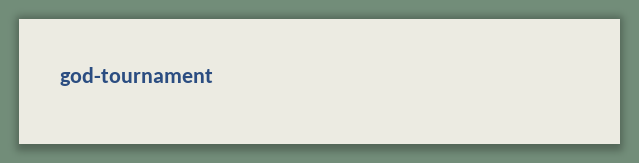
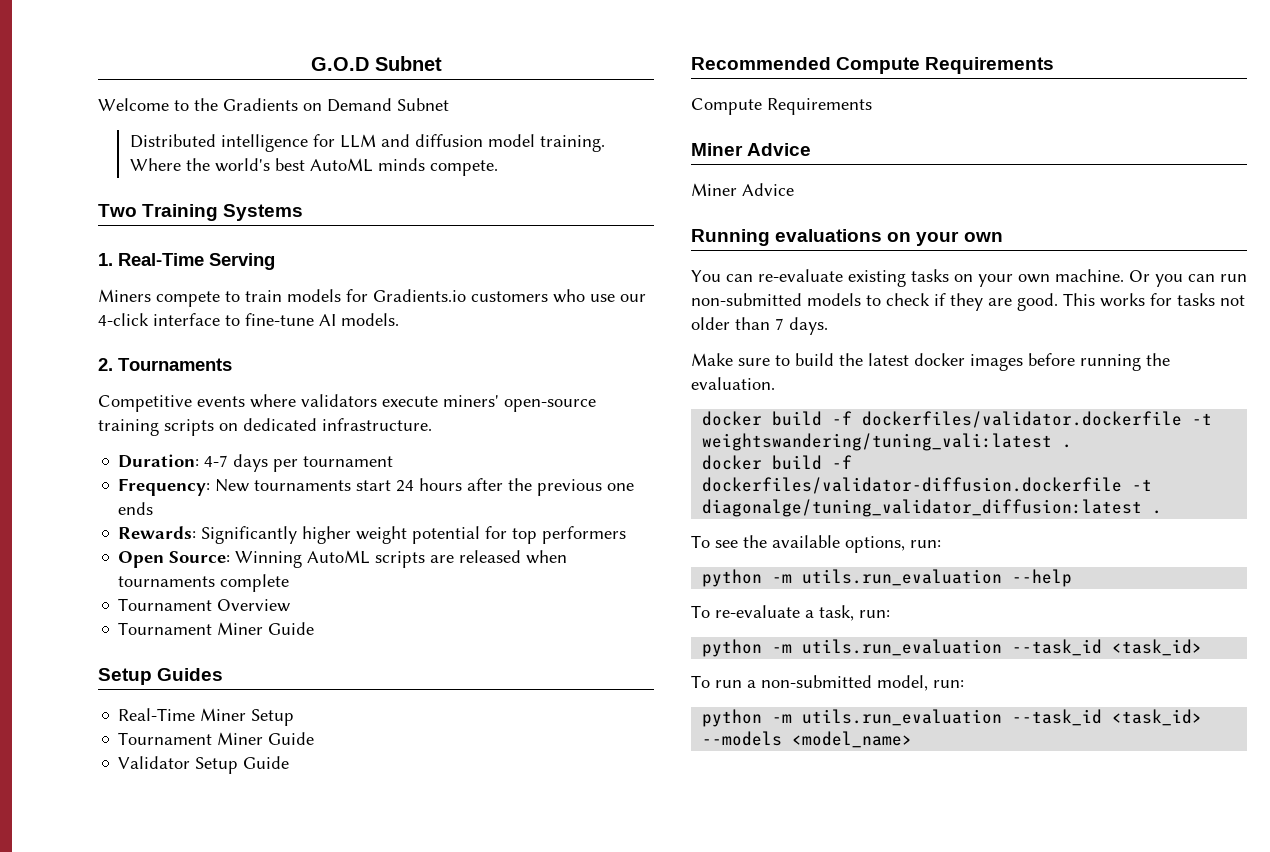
[60,67,213,86] god-tournament -> [310,56,442,71] [98,98,449,112] [129,134,605,152] [129,158,498,176] [98,204,304,221] [98,253,275,270] [98,289,646,307] [98,313,399,326] [98,358,232,371] [98,394,596,412] [98,418,432,436] [118,454,394,472] [118,478,635,496] [118,502,154,515] [118,526,627,544] [118,550,568,568] [118,574,290,592] [118,598,291,612] [118,622,315,635] [98,668,224,685] [118,708,295,726] [118,732,315,745] [118,756,290,774] [691,57,1055,74] [691,98,872,115] [691,143,812,156] [691,183,794,196] [691,229,1003,246] [691,269,1247,287] [691,293,1245,311] [691,317,828,335] [691,353,1170,371] [691,377,775,390] [702,411,1213,428] [702,433,1073,451] [702,455,853,470] [702,477,1153,494] [702,499,1163,517] [691,535,941,553] [702,569,1073,587] [691,605,890,621] [702,639,1203,657] [691,675,964,691] [702,709,1203,727] [702,731,913,748] G.O.D Subnet // Welcome to the Gradients on Demand Subnet // Distributed intelligence for LLM and diffusion model training. Where the world's best AutoML minds compete. // Two Training Systems // 1. Real-Time Serving // Miners compete to train models for Gradients.io customers who use our 4-click interface to fine-tune AI models. // 2. Tournaments // Competitive events where validators execute miners' open-source training scripts on dedicated infrastructure. // Duration: 4-7 days per tournament // Frequency: New tournaments start 24 hours after the previous one ends // Rewards: Significantly higher weight potential for top performers // Open Source: Winning AutoML scripts are released when tournaments complete // Tournament Overview // Tournament Miner Guide // Setup Guides // Real-Time Miner Setup // Tournament Miner Guide // Validator Setup Guide // Recommended Compute Requirements // Compute Requirements // Miner Advice // Miner Advice // Running evaluations on your own // You can re-evaluate existing tasks on your own machine. Or you can run non-submitted models to check if they are good. This works for tasks not older than 7 days. // Make sure to build the latest docker images before running the evaluation. // docker build -f dockerfiles/validator.dockerfile -t weightswandering/tuning_vali:latest . // docker build -f dockerfiles/validator-diffusion.dockerfile -t diagonalge/tuning_validator_diffusion:latest . // To see the available options, run: // python -m utils.run_evaluation --help // To re-evaluate a task, run: // python -m utils.run_evaluation --task_id <task_id> // To run a non-submitted model, run: // python -m utils.run_evaluation --task_id <task_id> --models <model_name>

